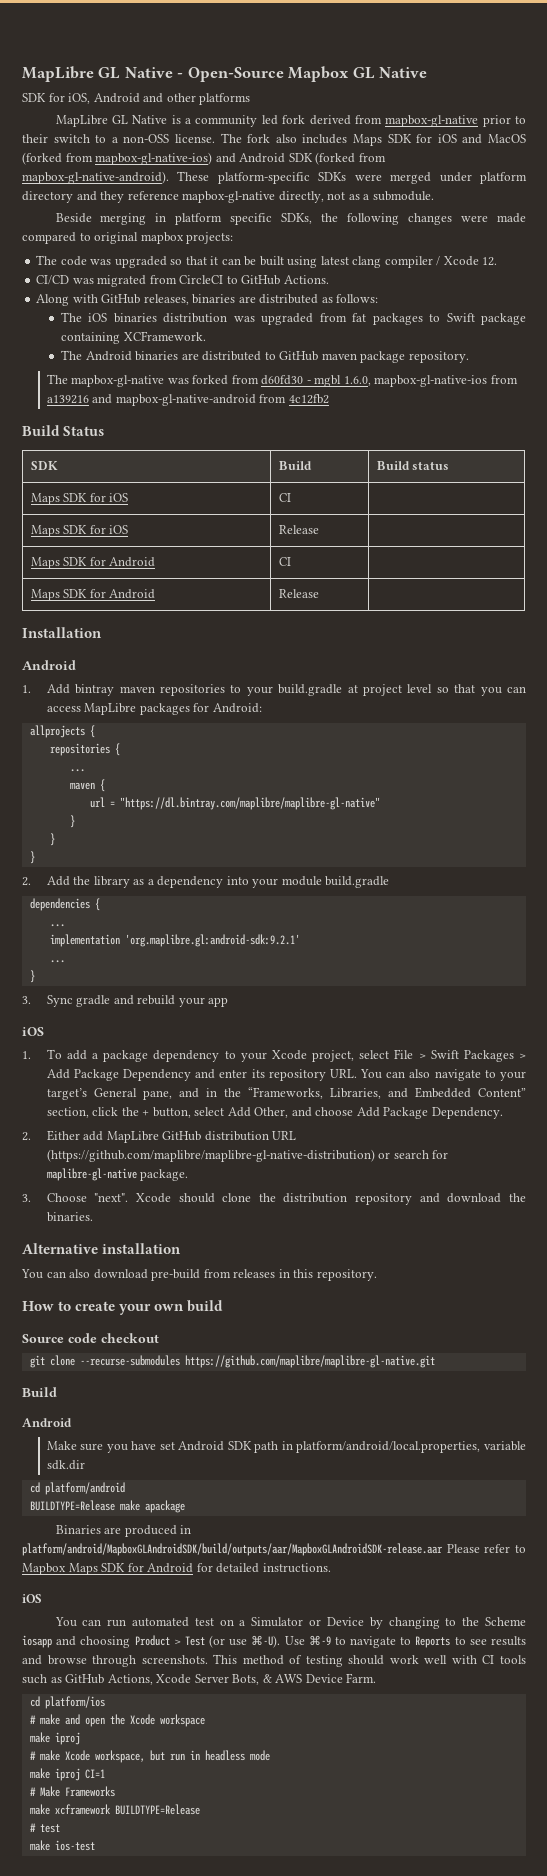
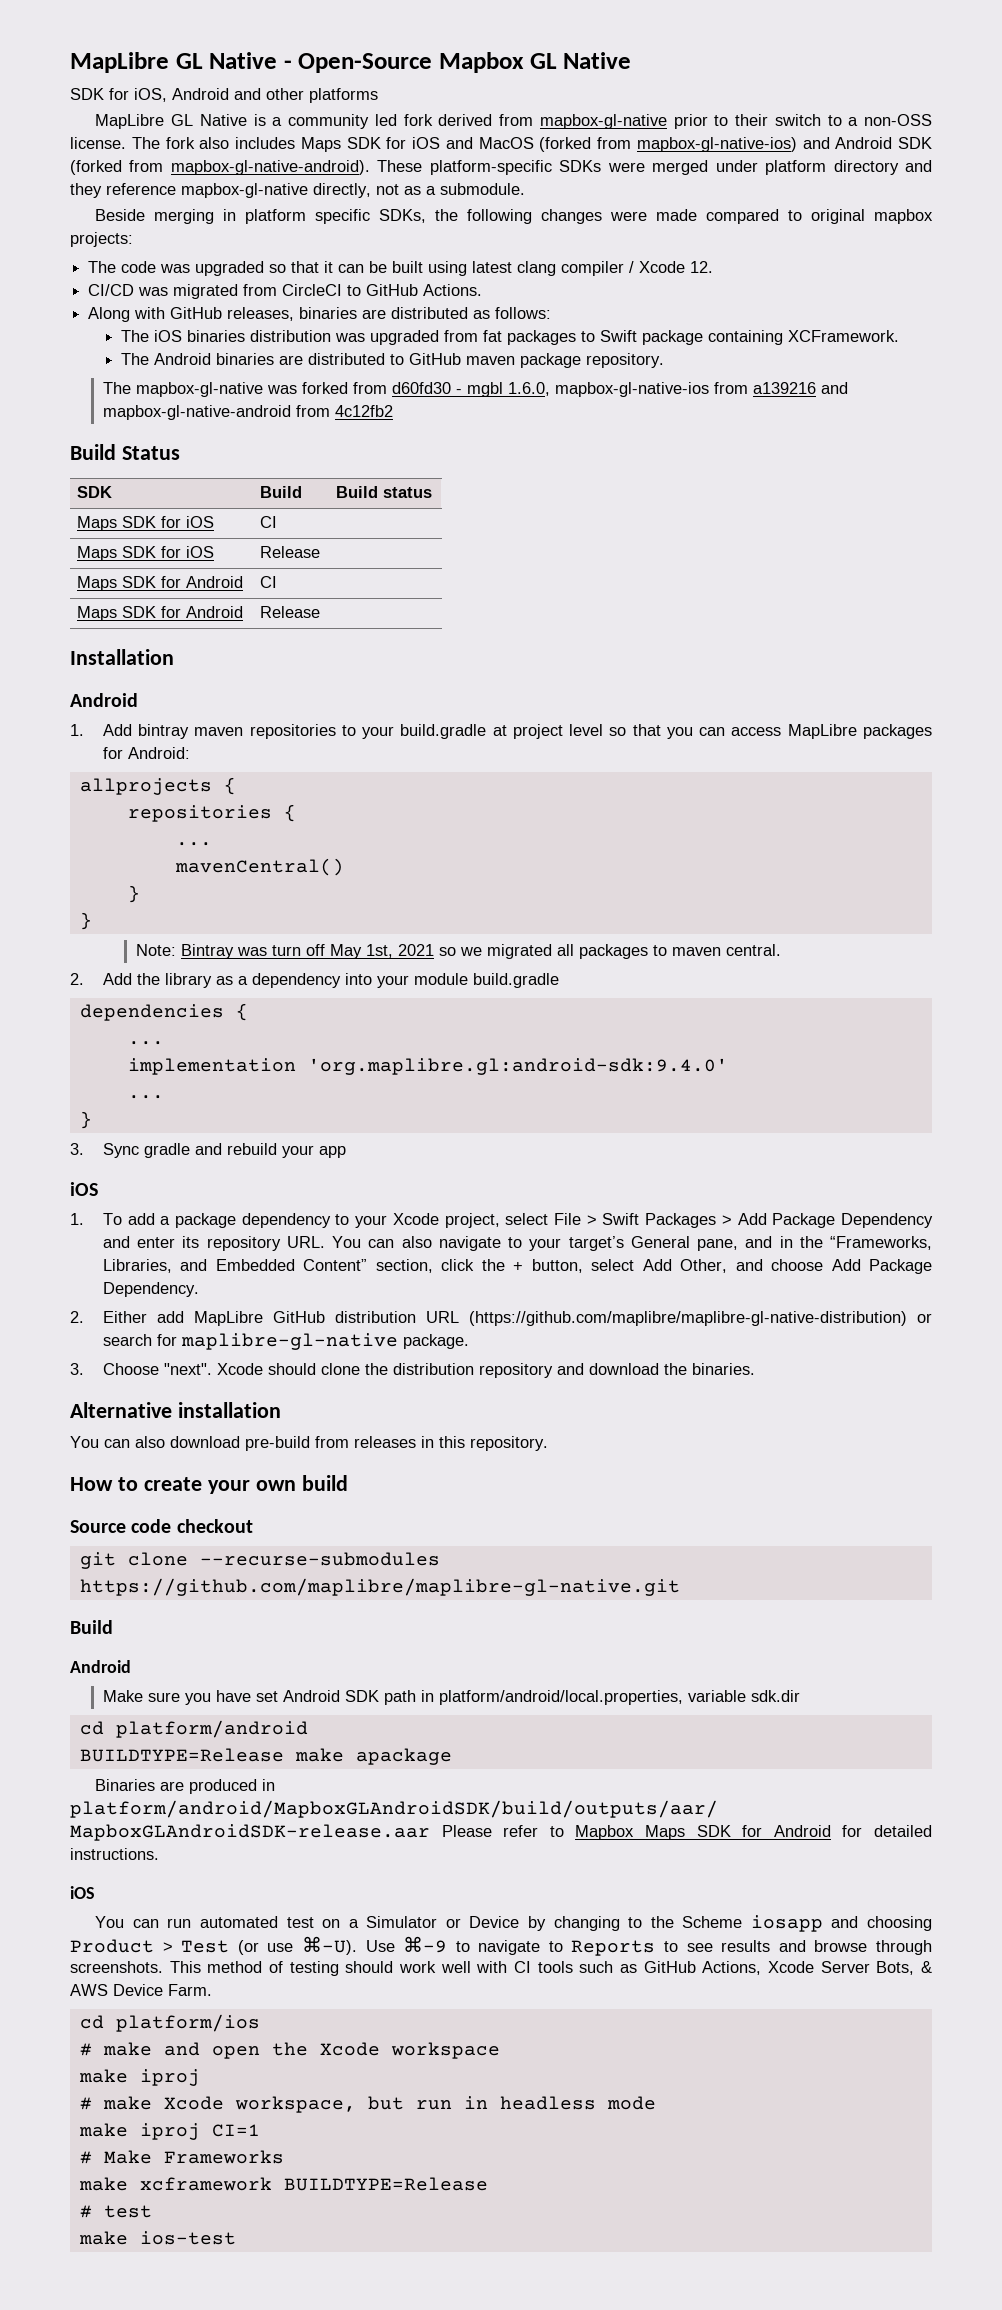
[69,779,105,792] [89,797,380,810] [69,815,75,828] [49,833,55,846] [29,851,35,864] maven { // url = "https://dl.bintray.com/maplibre/maplibre-gl-native" // } // } // } -> [174,858,344,876] [127,885,140,903] [79,912,92,930] [135,944,781,959] mavenCentral() // } // } // Note: Bintray was turn off May 1st, 2021 so we migrated all packages to maven central.
[124,934,300,947] 'org.maplibre.gl:android-sdk:9.2.1' -> [307,1058,728,1075] 'org.maplibre.gl:android-sdk:9.4.0'

